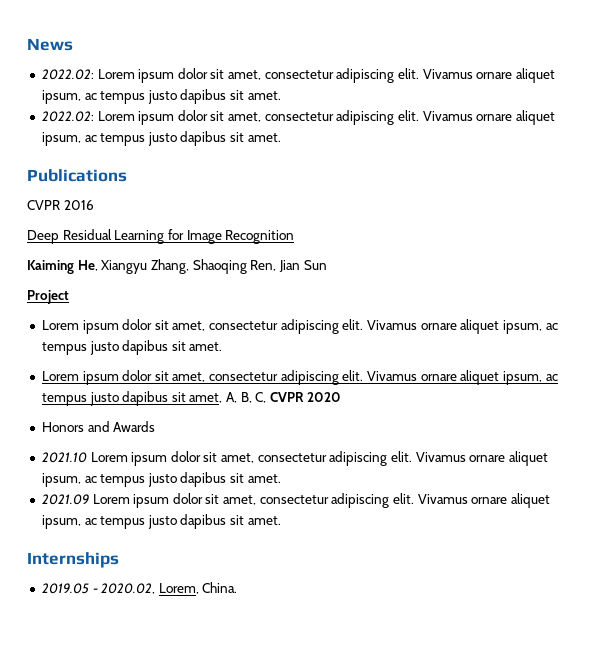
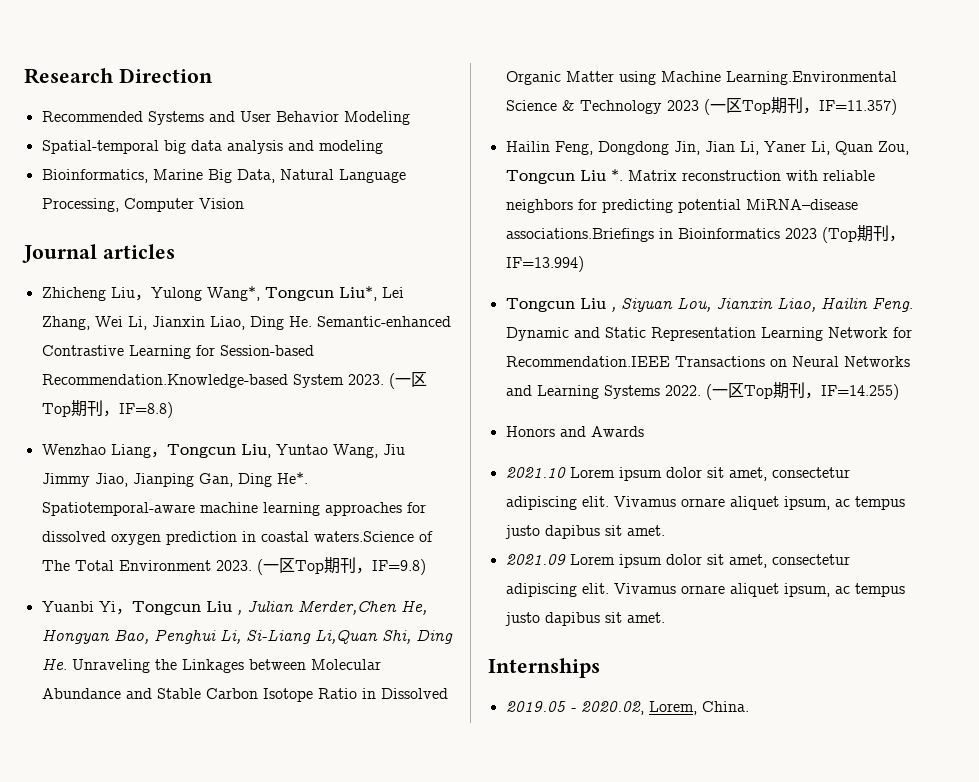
[27,38,73,51] [41,68,555,83] [41,89,281,104] [41,110,555,125] [41,131,281,146] [27,169,127,182] [27,200,94,210] [27,229,295,244] [27,259,327,274] [27,290,69,304] [41,319,558,334] [41,340,223,355] [41,370,558,385] [41,391,341,406] News // 2022.02: Lorem ipsum dolor sit amet, consectetur adipiscing elit. Vivamus ornare aliquet ipsum, ac tempus justo dapibus sit amet. // 2022.02: Lorem ipsum dolor sit amet, consectetur adipiscing elit. Vivamus ornare aliquet ipsum, ac tempus justo dapibus sit amet. // Publications // CVPR 2016 // Deep Residual Learning for Image Recognition // Kaiming He, Xiangyu Zhang, Shaoqing Ren, Jian Sun // Project // Lorem ipsum dolor sit amet, consectetur adipiscing elit. Vivamus ornare aliquet ipsum, ac tempus justo dapibus sit amet. // Lorem ipsum dolor sit amet, consectetur adipiscing elit. Vivamus ornare aliquet ipsum, ac tempus justo dapibus sit amet, A, B, C, CVPR 2020 -> [24,68,213,84] [41,111,410,125] [41,140,383,154] [41,169,406,183] [41,198,244,212] [22,244,175,263] [41,286,404,301] [41,316,451,330] [41,345,314,359] [41,372,427,389] [41,400,173,418] [41,444,405,458] [41,472,308,487] [41,502,426,516] [41,531,433,545] [41,557,426,575] [41,600,427,615] [41,629,453,644] [41,658,381,673] [41,688,448,702] [505,71,897,85] [505,97,897,115] [505,141,909,155] [505,169,875,184] [505,199,858,213] [505,225,905,243] [505,256,584,272] [505,297,913,312] [505,327,912,341] [505,356,910,367] [505,382,899,400] Research Direction // Recommended Systems and User Behavior Modeling // Spatial-temporal big data analysis and modeling // Bioinformatics, Marine Big Data, Natural Language Processing, Computer Vision // Journal articles // Zhicheng Liu，Yulong Wang*, Tongcun Liu*, Lei Zhang, Wei Li, Jianxin Liao, Ding He. Semantic-enhanced Contrastive Learning for Session-based Recommendation.Knowledge-based System 2023. (一区Top期刊，IF=8.8) // Wenzhao Liang，Tongcun Liu, Yuntao Wang, Jiu Jimmy Jiao, Jianping Gan, Ding He*. Spatiotemporal-aware machine learning approaches for dissolved oxygen prediction in coastal waters.Science of The Total Environment 2023. (一区Top期刊，IF=9.8) // Yuanbi Yi，Tongcun Liu , Julian Merder,Chen He, Hongyan Bao, Penghui Li, Si-Liang Li,Quan Shi, Ding He. Unraveling the Linkages between Molecular Abundance and Stable Carbon Isotope Ratio in Dissolved Organic Matter using Machine Learning.Environmental Science & Technology 2023 (一区Top期刊，IF=11.357) // Hailin Feng, Dongdong Jin, Jian Li, Yaner Li, Quan Zou, Tongcun Liu *. Matrix reconstruction with reliable neighbors for predicting potential MiRNA–disease associations.Briefings in Bioinformatics 2023 (Top期刊，IF=13.994) // Tongcun Liu , Siyuan Lou, Jianxin Liao, Hailin Feng. Dynamic and Static Representation Learning Network for Recommendation.IEEE Transactions on Neural Networks and Learning Systems 2022. (一区Top期刊，IF=14.255)

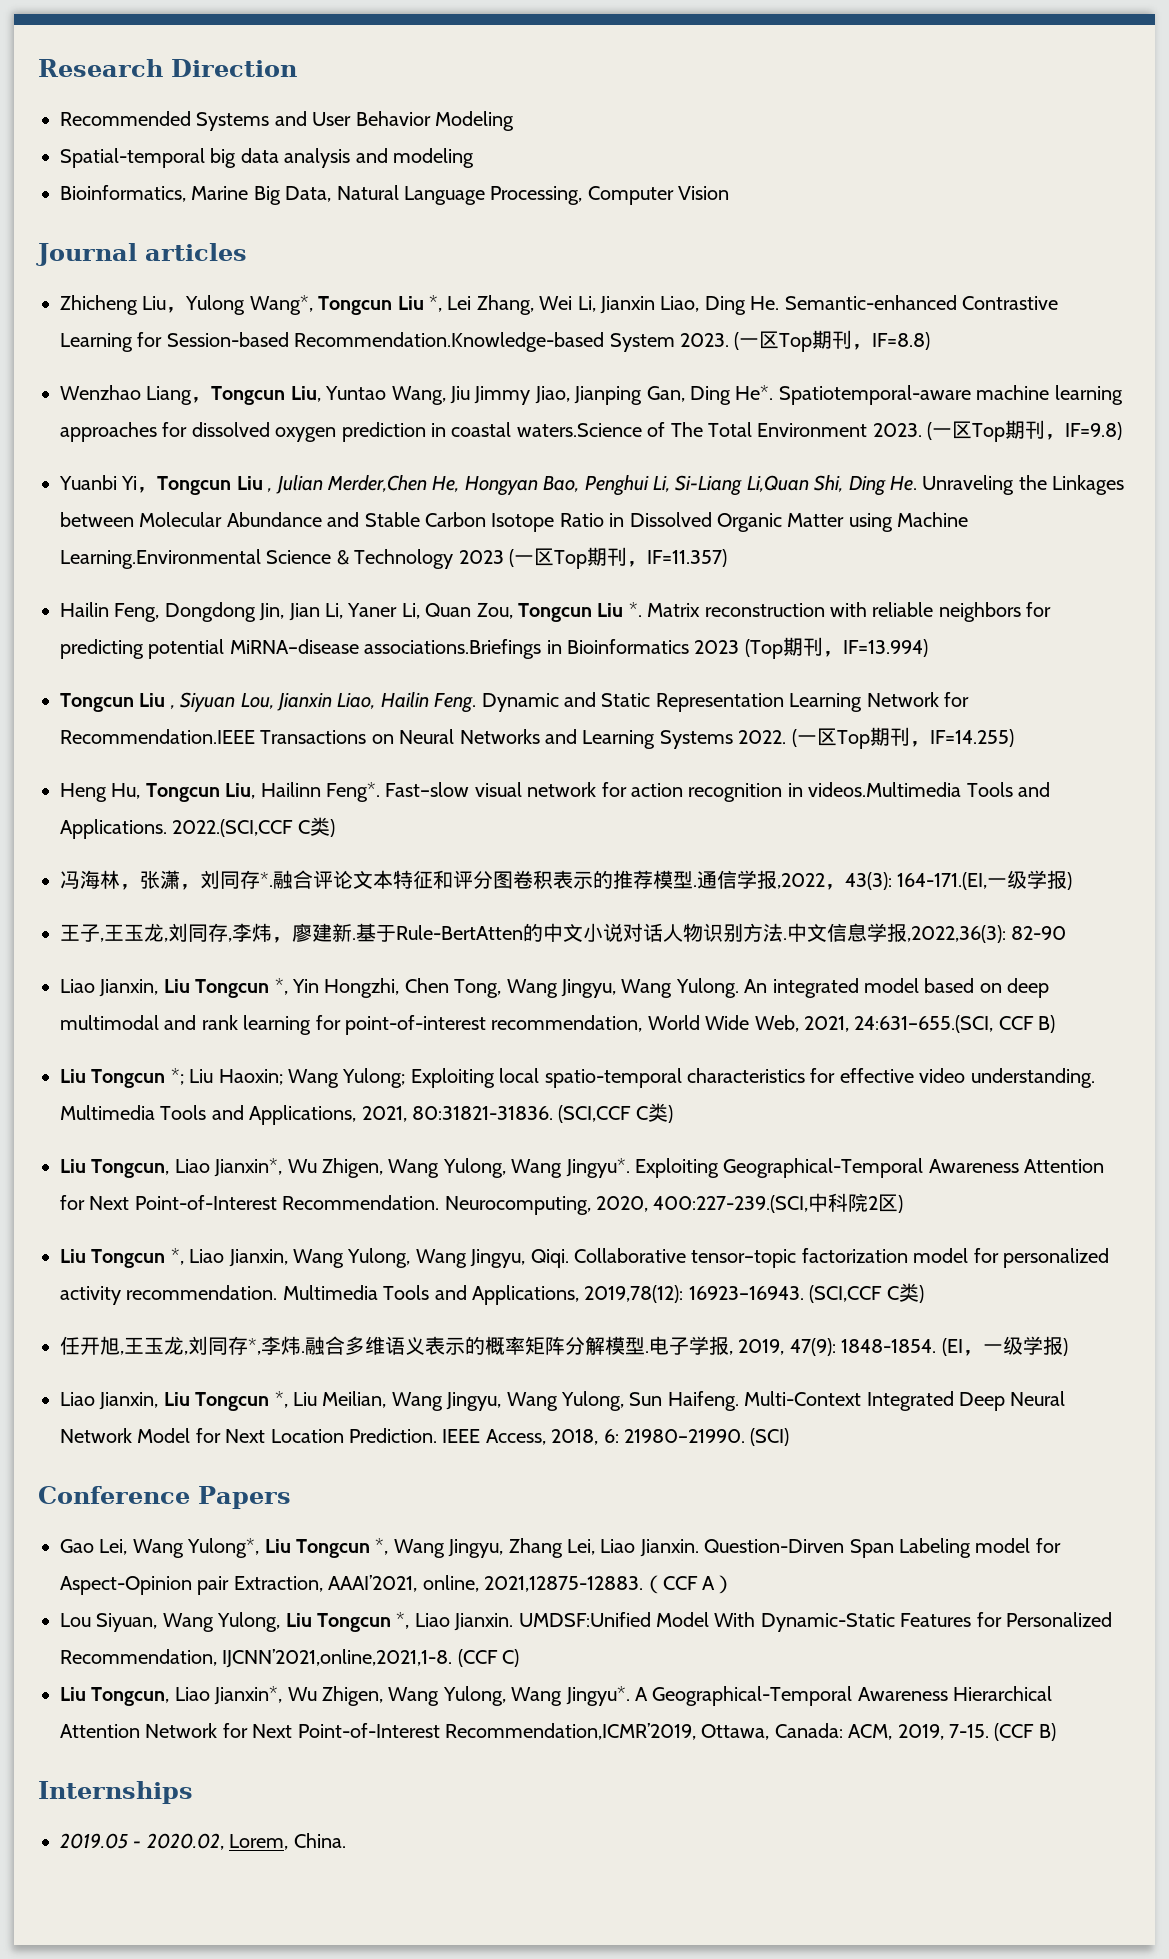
[338,286,377,301] Liu*, -> [397,295,442,312] Liu *,
[505,426,644,437] [505,467,850,481] [505,496,905,510] [504,525,665,539] [505,554,850,568] [505,583,905,597] [504,612,665,626] Honors and Awards // 2021.10 Lorem ipsum dolor sit amet, consectetur adipiscing elit. Vivamus ornare aliquet ipsum, ac tempus justo dapibus sit amet. // 2021.09 Lorem ipsum dolor sit amet, consectetur adipiscing elit. Vivamus ornare aliquet ipsum, ac tempus justo dapibus sit amet. -> [60,782,1050,802] [60,817,335,839] [60,870,1073,890] [60,923,1067,943] [60,978,1050,998] [60,1015,1056,1035] [60,1068,1095,1088] [60,1103,673,1125] [60,1158,1105,1178] [60,1193,904,1215] [60,1248,1109,1268] [60,1283,924,1305] [60,1336,1068,1356] [60,1391,1066,1411] [60,1428,790,1446] [38,1486,291,1509] [60,1538,1061,1558] [60,1575,735,1595] [60,1612,1112,1632] [60,1649,520,1668] [60,1686,1053,1706] [60,1723,1056,1741] Heng Hu, Tongcun Liu, Hailinn Feng*. Fast–slow visual network for action recognition in videos.Multimedia Tools and Applications. 2022.(SCI,CCF C类) // 冯海林，张潇，刘同存*.融合评论文本特征和评分图卷积表示的推荐模型.通信学报,2022，43(3): 164-171.(EI,一级学报) // 王子,王玉龙,刘同存,李炜，廖建新.基于Rule-BertAtten的中文小说对话人物识别方法.中文信息学报,2022,36(3): 82-90 // Liao Jianxin, Liu Tongcun *, Yin Hongzhi, Chen Tong, Wang Jingyu, Wang Yulong. An integrated model based on deep multimodal and rank learning for point-of-interest recommendation, World Wide Web, 2021, 24:631–655.(SCI, CCF B) // Liu Tongcun *; Liu Haoxin; Wang Yulong; Exploiting local spatio-temporal characteristics for effective video understanding. Multimedia Tools and Applications, 2021, 80:31821-31836. (SCI,CCF C类) // Liu Tongcun, Liao Jianxin*, Wu Zhigen, Wang Yulong, Wang Jingyu*. Exploiting Geographical-Temporal Awareness Attention for Next Point-of-Interest Recommendation. Neurocomputing, 2020, 400:227-239.(SCI,中科院2区) // Liu Tongcun *, Liao Jianxin, Wang Yulong, Wang Jingyu, Qiqi. Collaborative tensor–topic factorization model for personalized activity recommendation. Multimedia Tools and Applications, 2019,78(12): 16923–16943. (SCI,CCF C类) // 任开旭,王玉龙,刘同存*,李炜.融合多维语义表示的概率矩阵分解模型.电子学报, 2019, 47(9): 1848-1854. (EI，一级学报) // Liao Jianxin, Liu Tongcun *, Liu Meilian, Wang Jingyu, Wang Yulong, Sun Haifeng. Multi-Context Integrated Deep Neural Network Model for Next Location Prediction. IEEE Access, 2018, 6: 21980–21990. (SCI) // Conference Papers // Gao Lei, Wang Yulong*, Liu Tongcun *, Wang Jingyu, Zhang Lei, Liao Jianxin. Question-Dirven Span Labeling model for Aspect-Opinion pair Extraction, AAAI’2021, online, 2021,12875-12883.（CCF A） // Lou Siyuan, Wang Yulong, Liu Tongcun *, Liao Jianxin. UMDSF:Unified Model With Dynamic-Static Features for Personalized Recommendation, IJCNN’2021,online,2021,1-8. (CCF C) // Liu Tongcun, Liao Jianxin*, Wu Zhigen, Wang Yulong, Wang Jingyu*. A Geographical-Temporal Awareness Hierarchical Attention Network for Next Point-of-Interest Recommendation,ICMR’2019, Ottawa, Canada: ACM, 2019, 7-15. (CCF B)

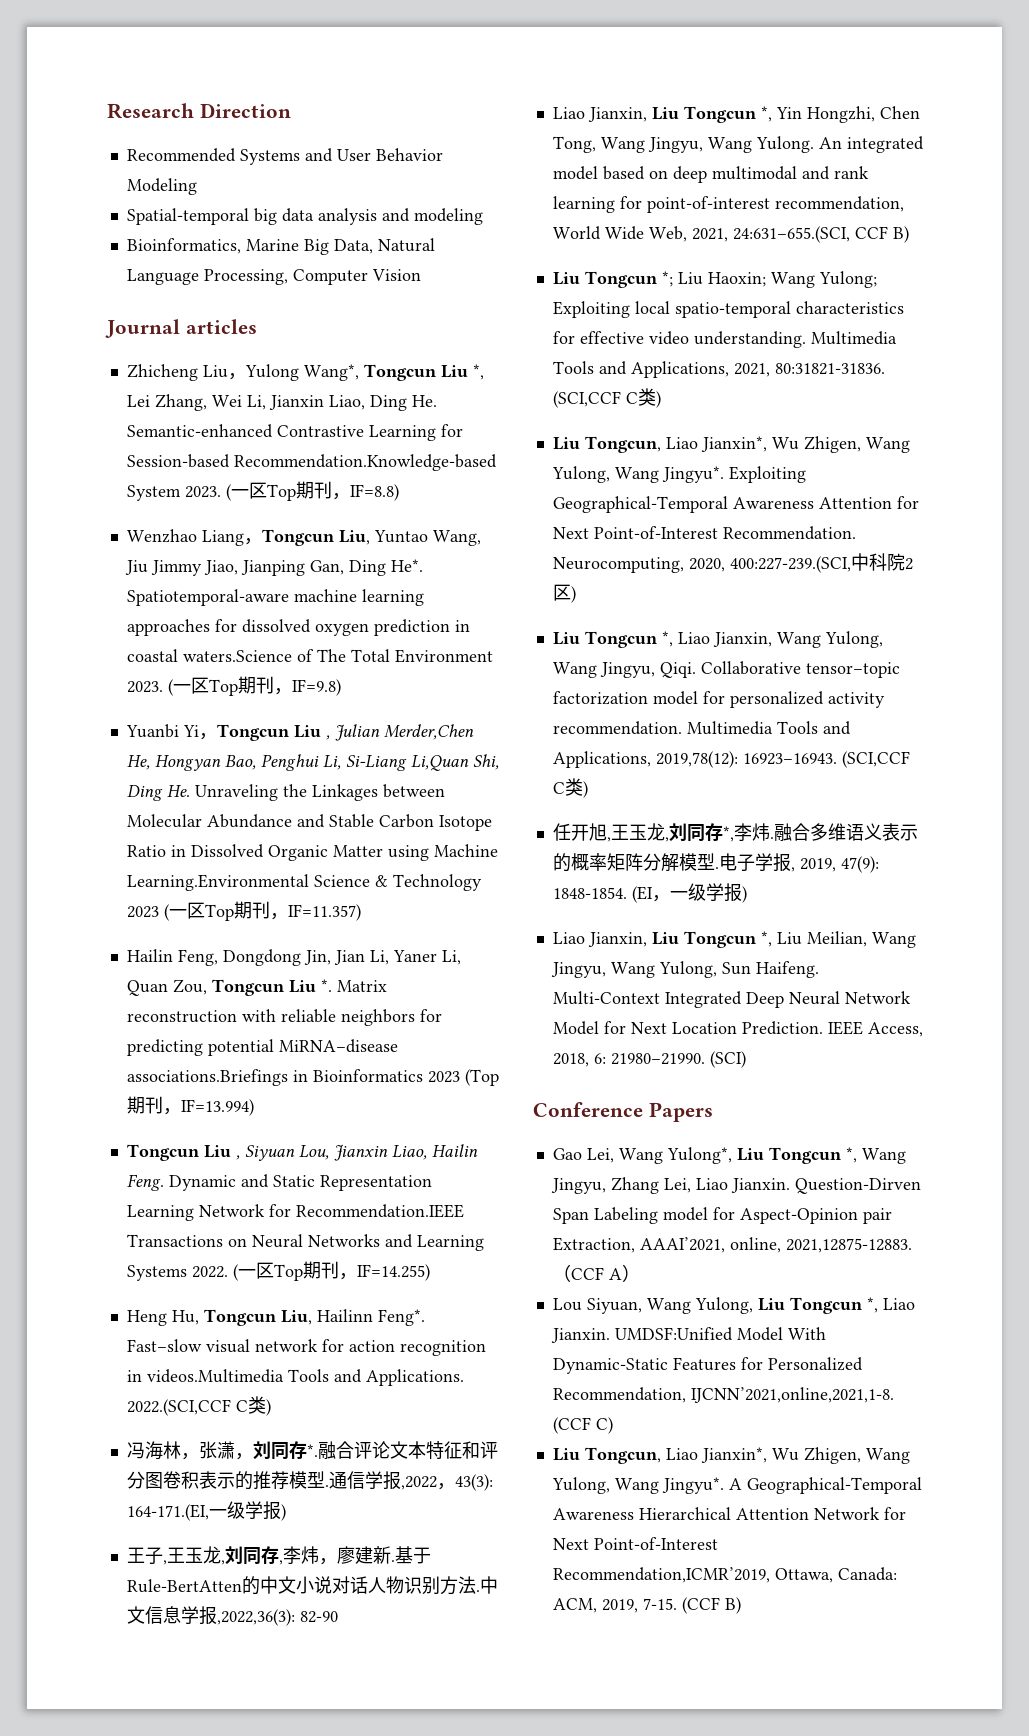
[38,1781,193,1804] [60,1833,346,1850] // Internships // 2019.05 - 2020.02, Lorem, China. -> (741, 1605) none

